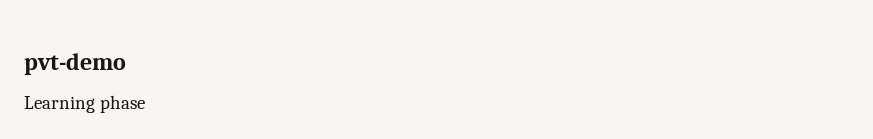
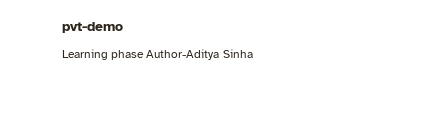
(146, 104) none -> [146,49,253,60] Author-Aditya Sinha

